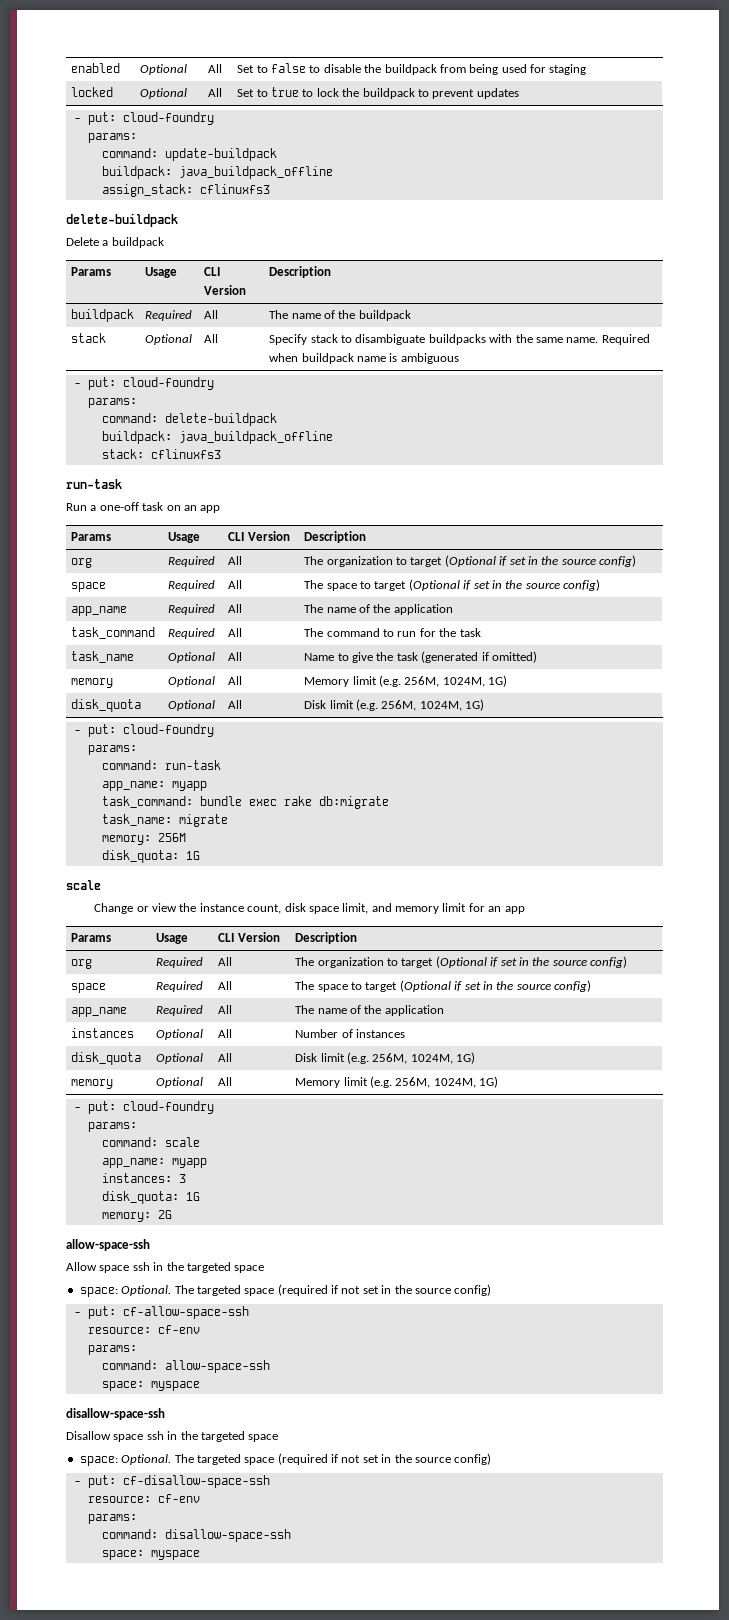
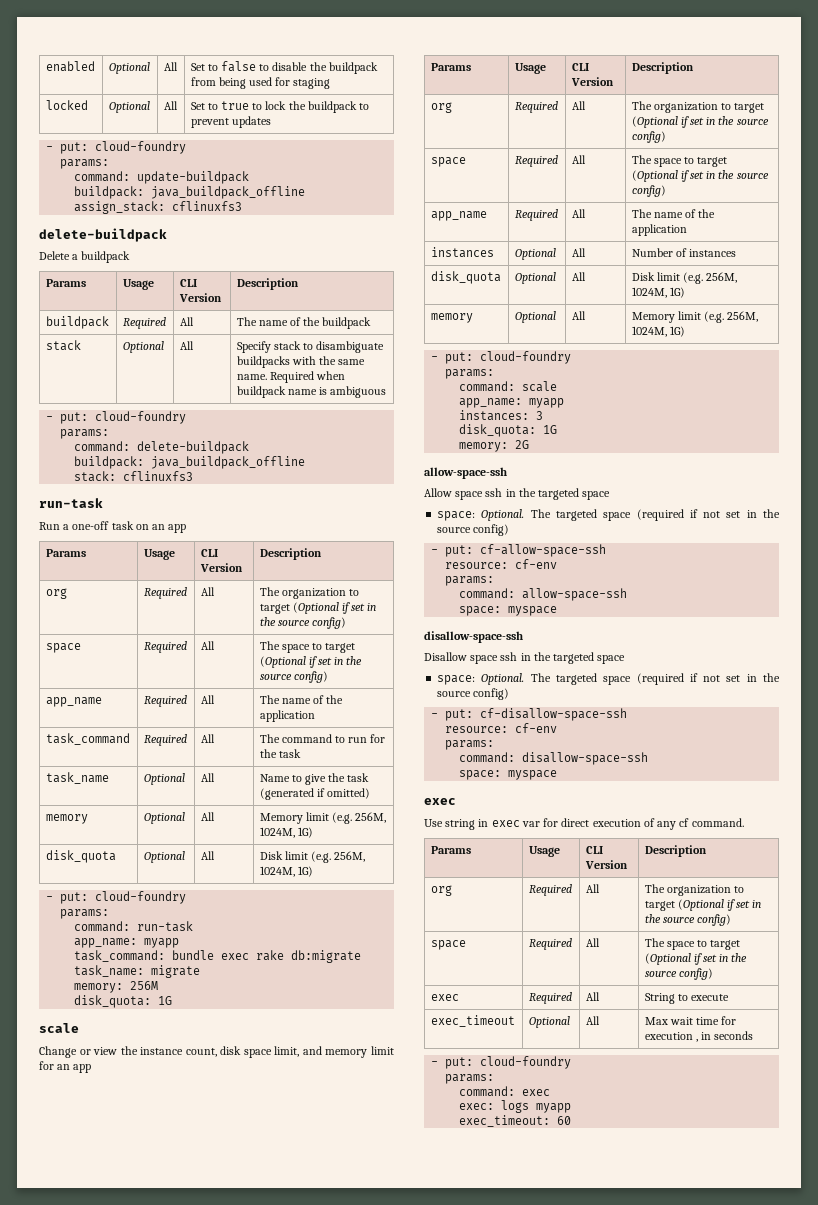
(200, 1555) none -> [424,798,456,805] [424,818,744,830] [430,846,471,854] [528,846,560,857] [585,846,603,854] [584,860,628,869] [644,845,707,857] [430,885,452,896] [528,884,572,896] [585,884,600,893] [644,884,745,896] [644,899,762,911] [644,914,732,926] [430,940,466,950] [528,938,572,950] [585,938,600,947] [644,938,741,950] [644,953,748,965] [644,968,713,980] [430,994,459,1001] [528,992,572,1004] [585,992,600,1001] [644,993,730,1004] [430,1015,515,1027] [528,1016,570,1028] [585,1016,600,1025] [644,1016,737,1025] [644,1031,754,1042] [431,1056,572,1069] [445,1074,495,1084] [459,1086,551,1097] [459,1100,572,1113] [459,1115,572,1127] // exec // Use string in exec var for direct execution of any cf command. // Params | Usage | CLI Version | Description // org | Required | All | The organization to target (Optional if set in the source config) // space | Required | All | The space to target (Optional if set in the source config) // exec | Required | All | String to execute // exec_timeout | Optional | All | Max wait time for execution , in seconds // - put: cloud-foundry // params: // command: exec // exec: logs myapp // exec_timeout: 60

